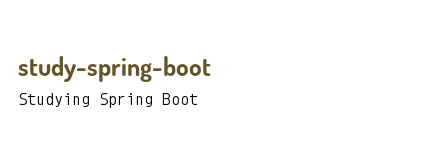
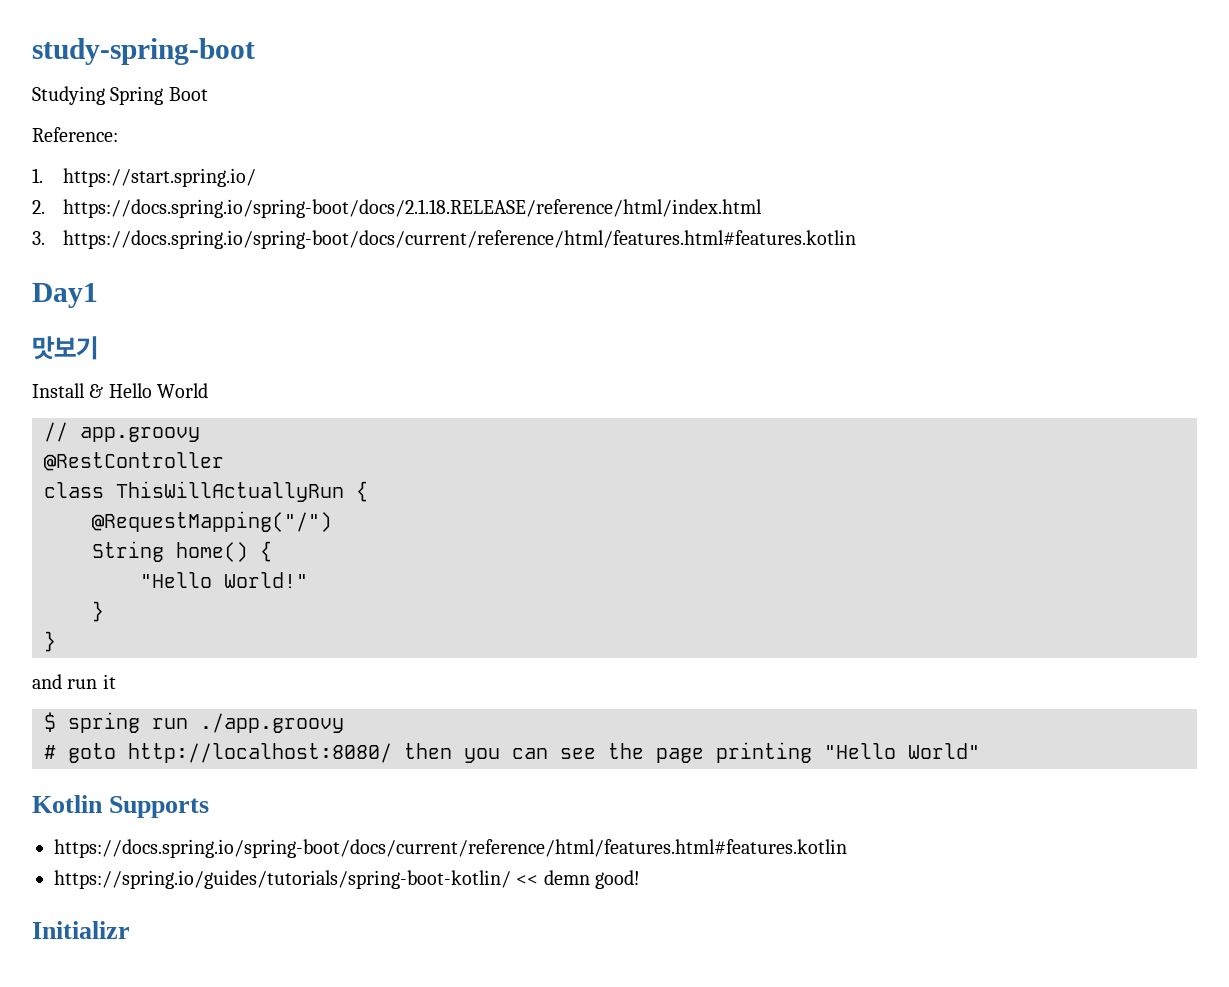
(198, 99) none -> [32,127,118,142] [32,168,257,187] [32,199,763,218] [32,230,857,249] [32,283,98,308] [32,336,98,360] [32,383,209,398] [44,422,200,442] [44,452,224,471] [44,481,368,502] [92,511,332,532] [92,541,272,562] [140,572,308,588] [92,601,104,622] [44,631,56,652] [32,674,116,689] [44,712,344,733] [44,742,980,763] [32,795,210,818] [54,839,847,858] [54,870,641,889] [32,921,130,939] // Reference: // 1. https://start.spring.io/ // 2. https://docs.spring.io/spring-boot/docs/2.1.18.RELEASE/reference/html/index.html // 3. https://docs.spring.io/spring-boot/docs/current/reference/html/features.html#features.kotlin // Day1 // 맛보기 // Install & Hello World // // app.groovy // @RestController // class ThisWillActuallyRun { // @RequestMapping("/") // String home() { // "Hello World!" // } // } // and run it // $ spring run ./app.groovy // # goto http://localhost:8080/ then you can see the page printing "Hello World" // Kotlin Supports // https://docs.spring.io/spring-boot/docs/current/reference/html/features.html#features.kotlin // https://spring.io/guides/tutorials/spring-boot-kotlin/ << demn good! // Initializr

